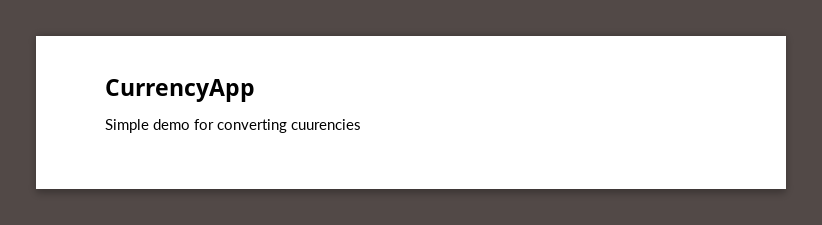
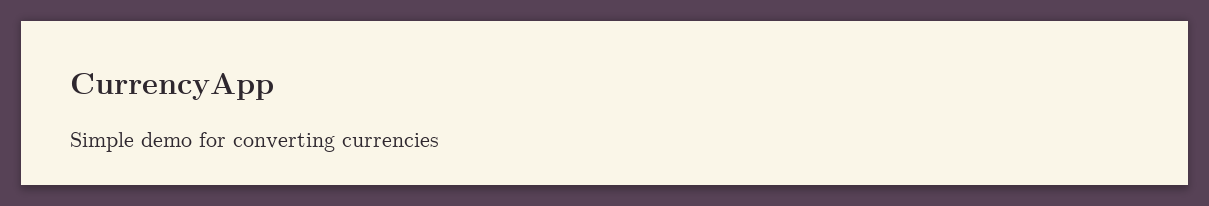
[291,119,361,130] cuurencies -> [342,133,439,147] currencies

